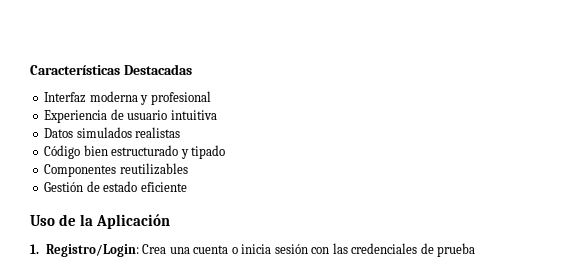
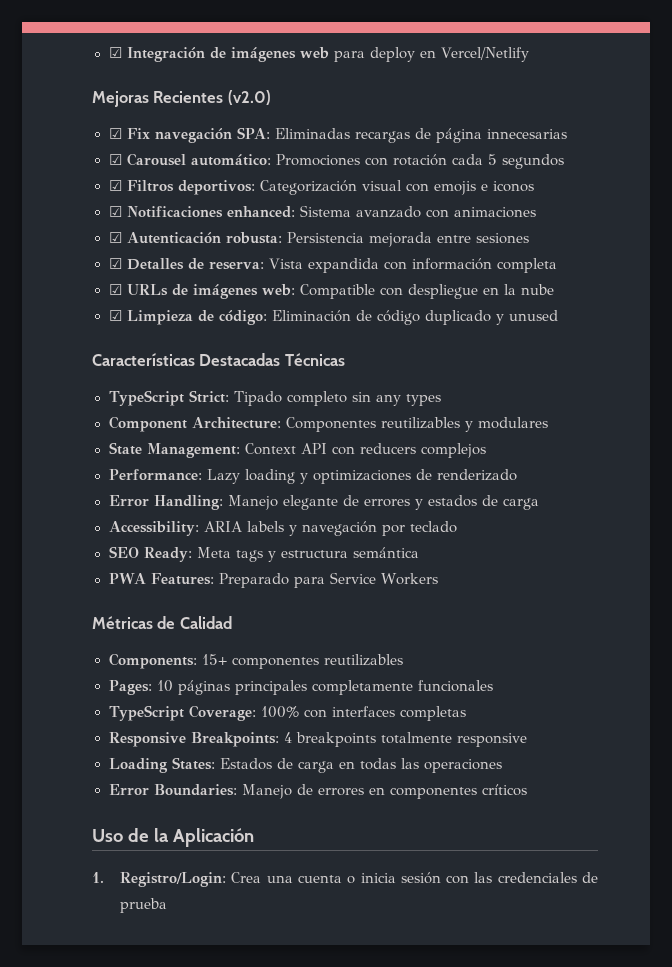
[30,64,192,75] [44,91,211,105] [44,109,217,123] [44,127,181,138] [44,145,226,159] [44,163,188,177] [44,181,187,192] Características Destacadas // Interfaz moderna y profesional // Experiencia de usuario intuitiva // Datos simulados realistas // Código bien estructurado y tipado // Componentes reutilizables // Gestión de estado eficiente -> [108,47,530,62] [92,90,271,107] [108,127,568,143] [108,153,564,169] [108,180,534,195] [108,205,536,218] [108,232,529,247] [108,258,557,273] [108,284,554,299] [108,310,558,325] [92,353,345,366] [108,390,442,406] [108,416,548,432] [108,442,486,458] [108,469,517,484] [108,495,539,510] [108,521,457,536] [108,546,419,562] [108,572,439,588] [92,616,232,629] [108,653,403,669] [108,680,493,695] [108,705,467,721] [108,732,527,747] [108,757,502,773] [108,784,527,799] ☑ Integración de imágenes web para deploy en Vercel/Netlify // Mejoras Recientes (v2.0) // ☑ Fix navegación SPA: Eliminadas recargas de página innecesarias // ☑ Carousel automático: Promociones con rotación cada 5 segundos // ☑ Filtros deportivos: Categorización visual con emojis e iconos // ☑ Notificaciones enhanced: Sistema avanzado con animaciones // ☑ Autenticación robusta: Persistencia mejorada entre sesiones // ☑ Detalles de reserva: Vista expandida con información completa // ☑ URLs de imágenes web: Compatible con despliegue en la nube // ☑ Limpieza de código: Eliminación de código duplicado y unused // Características Destacadas Técnicas // TypeScript Strict: Tipado completo sin any types // Component Architecture: Componentes reutilizables y modulares // State Management: Context API con reducers complejos // Performance: Lazy loading y optimizaciones de renderizado // Error Handling: Manejo elegante de errores y estados de carga // Accessibility: ARIA labels y navegación por teclado // SEO Ready: Meta tags y estructura semántica // PWA Features: Preparado para Service Workers // Métricas de Calidad // Components: 15+ componentes reutilizables // Pages: 10 páginas principales completamente funcionales // TypeScript Coverage: 100% con interfaces completas // Responsive Breakpoints: 4 breakpoints totalmente responsive // Loading States: Estados de carga en todas las operaciones // Error Boundaries: Manejo de errores en componentes críticos

